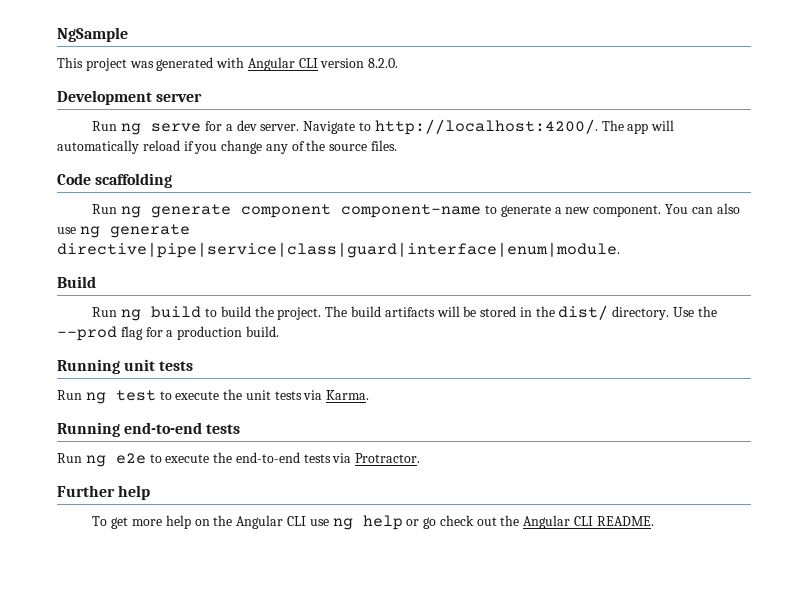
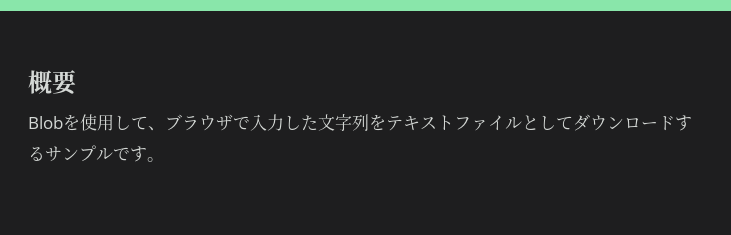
[57,27,128,42] [57,57,399,71] [57,90,203,105] [92,119,675,135] [57,140,398,154] [57,173,173,188] [92,203,740,218] [57,224,190,238] [57,242,620,258] [57,276,96,288] [92,305,717,321] [57,326,279,341] [57,359,194,374] [57,389,370,404] [57,422,241,437] [57,452,421,467] [57,485,151,500] [92,515,654,530] NgSample // This project was generated with Angular CLI version 8.2.0. // Development server // Run ng serve for a dev server. Navigate to http://localhost:4200/. The app will automatically reload if you change any of the source files. // Code scaffolding // Run ng generate component component-name to generate a new component. You can also use ng generate directive|pipe|service|class|guard|interface|enum|module. // Build // Run ng build to build the project. The build artifacts will be stored in the dist/ directory. Use the --prod flag for a production build. // Running unit tests // Run ng test to execute the unit tests via Karma. // Running end-to-end tests // Run ng e2e to execute the end-to-end tests via Protractor. // Further help // To get more help on the Angular CLI use ng help or go check out the Angular CLI README. -> [28,70,77,95] [28,114,692,131] [28,145,164,162] 概要 // Blobを使用して、ブラウザで入力した文字列をテキストファイルとしてダウンロードするサンプルです。

